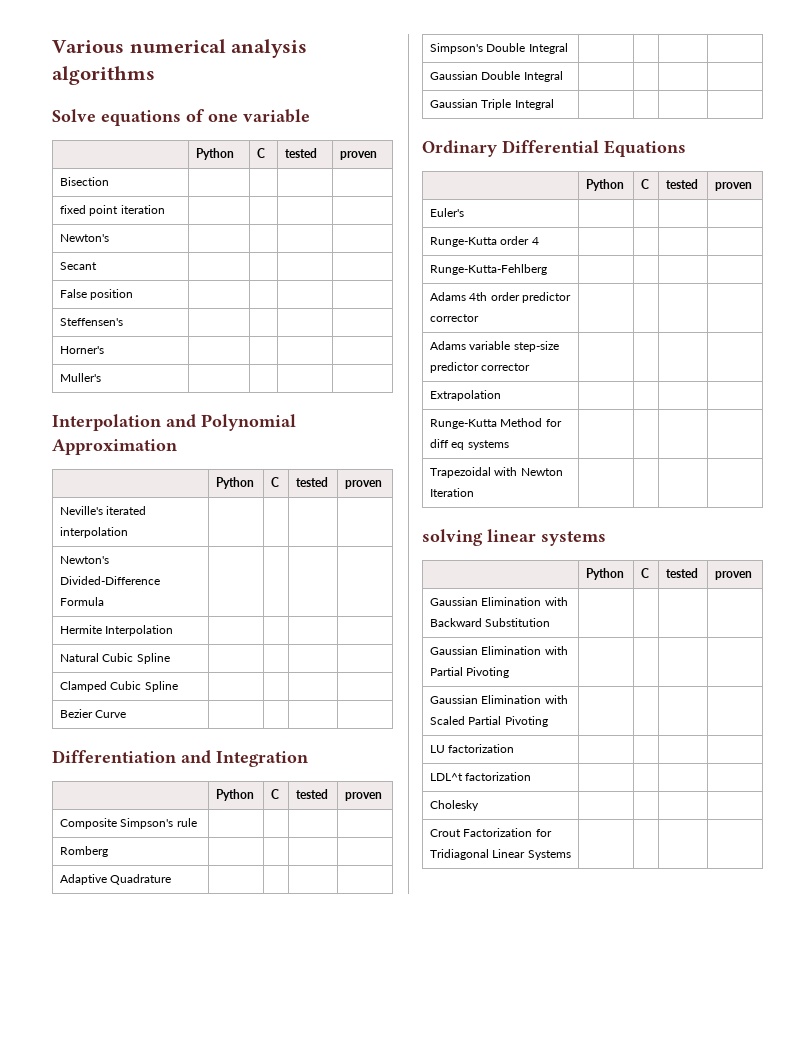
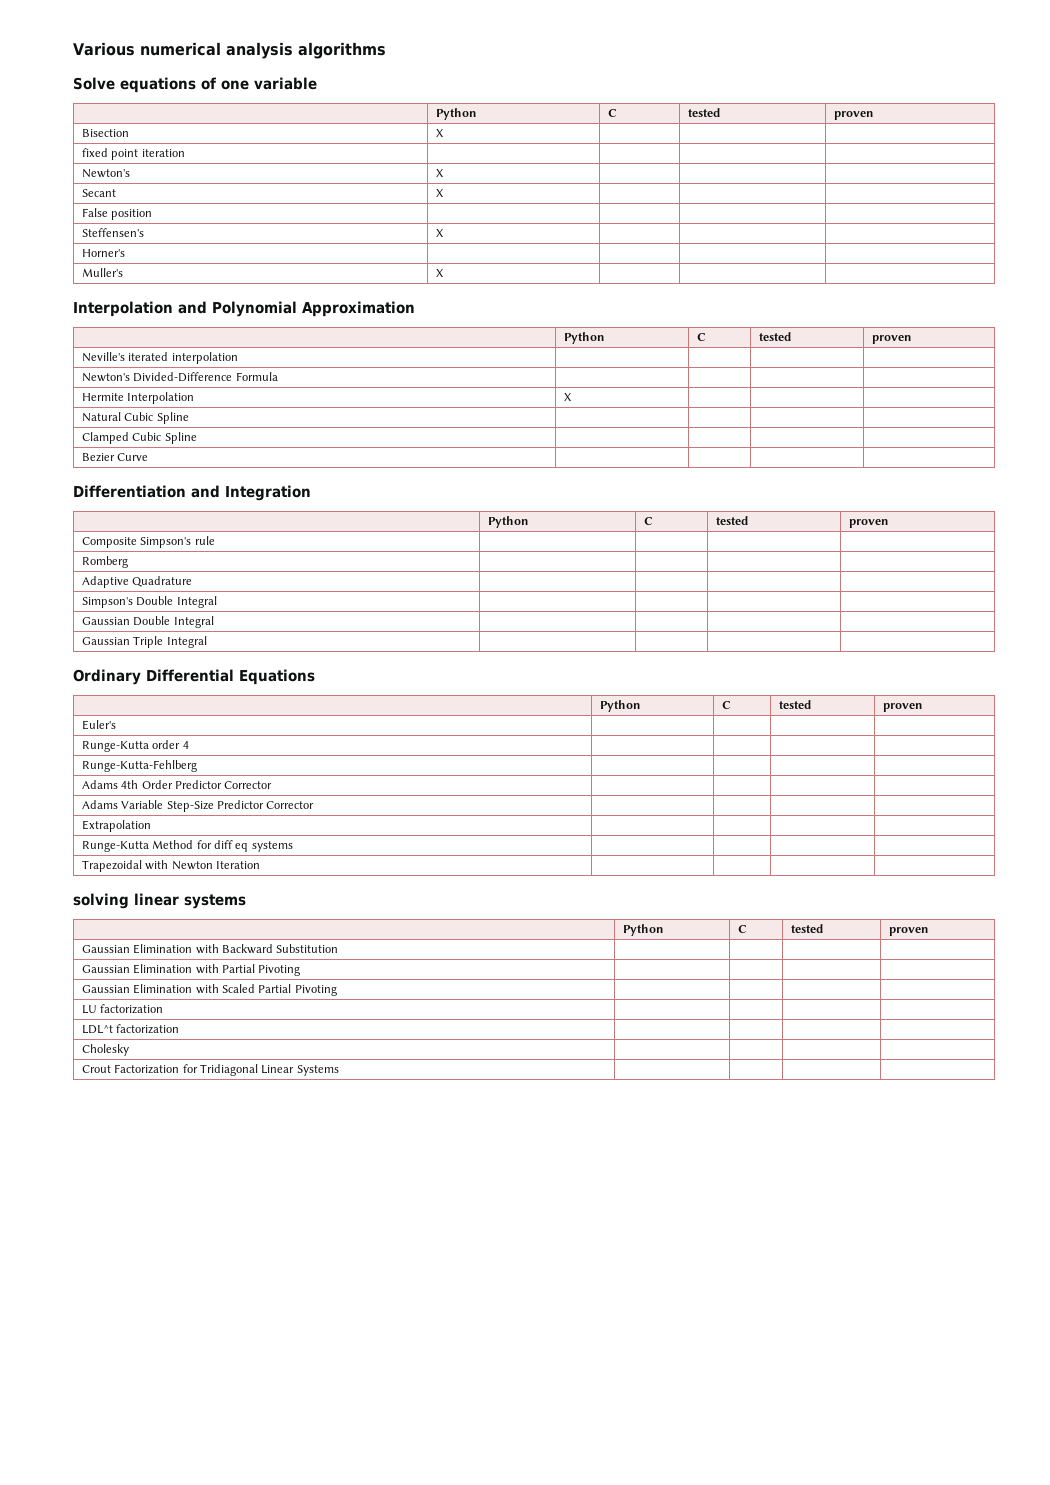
(110, 181) none -> [435,129,444,137] X
(110, 238) none -> [435,169,444,177] X
(98, 266) none -> [435,189,444,197] X
(124, 322) none -> [435,229,444,237] X
(102, 377) none -> [435,269,444,277] X
(174, 630) none -> [563,393,572,401] X
[490,292,571,303] [430,314,480,322] [430,341,559,352] [430,362,531,373] order predictor corrector | | | | // Adams variable step-size predictor corrector -> [141,780,273,789] [81,800,315,812] Order Predictor Corrector | | | | // Adams Variable Step-Size Predictor Corrector

